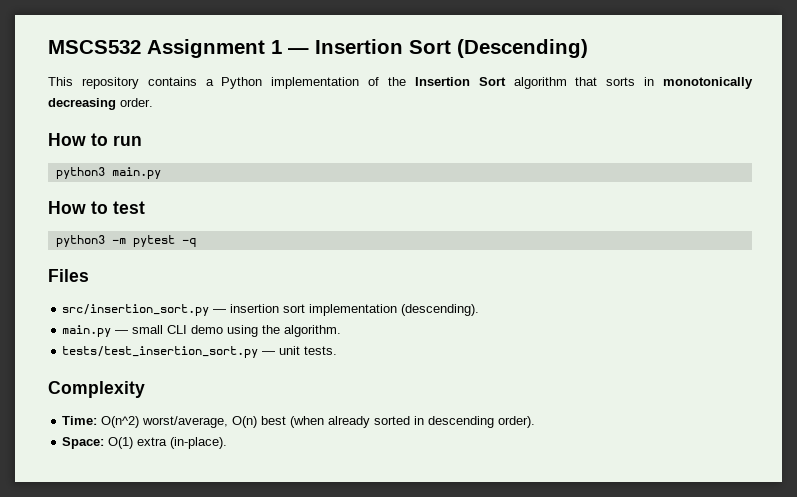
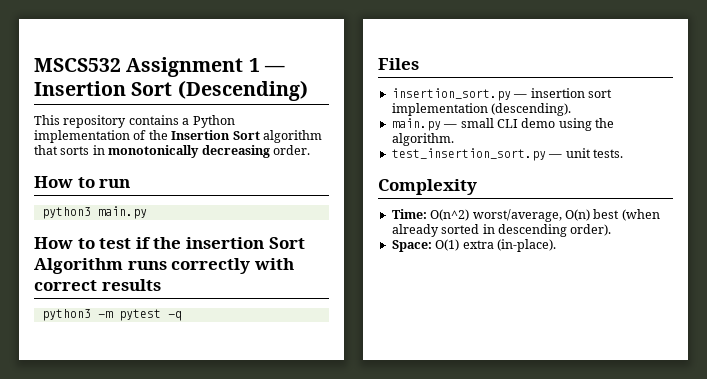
(145, 207) none -> [135,237,305,249] [34,258,294,274] [34,279,161,291] if the insertion Sort Algorithm runs correctly with correct results
[62,304,210,316] src/insertion_sort.py -> [391,88,511,101] insertion_sort.py
[62,346,259,358] tests/test_insertion_sort.py -> [391,148,546,161] test_insertion_sort.py

